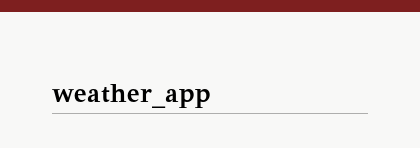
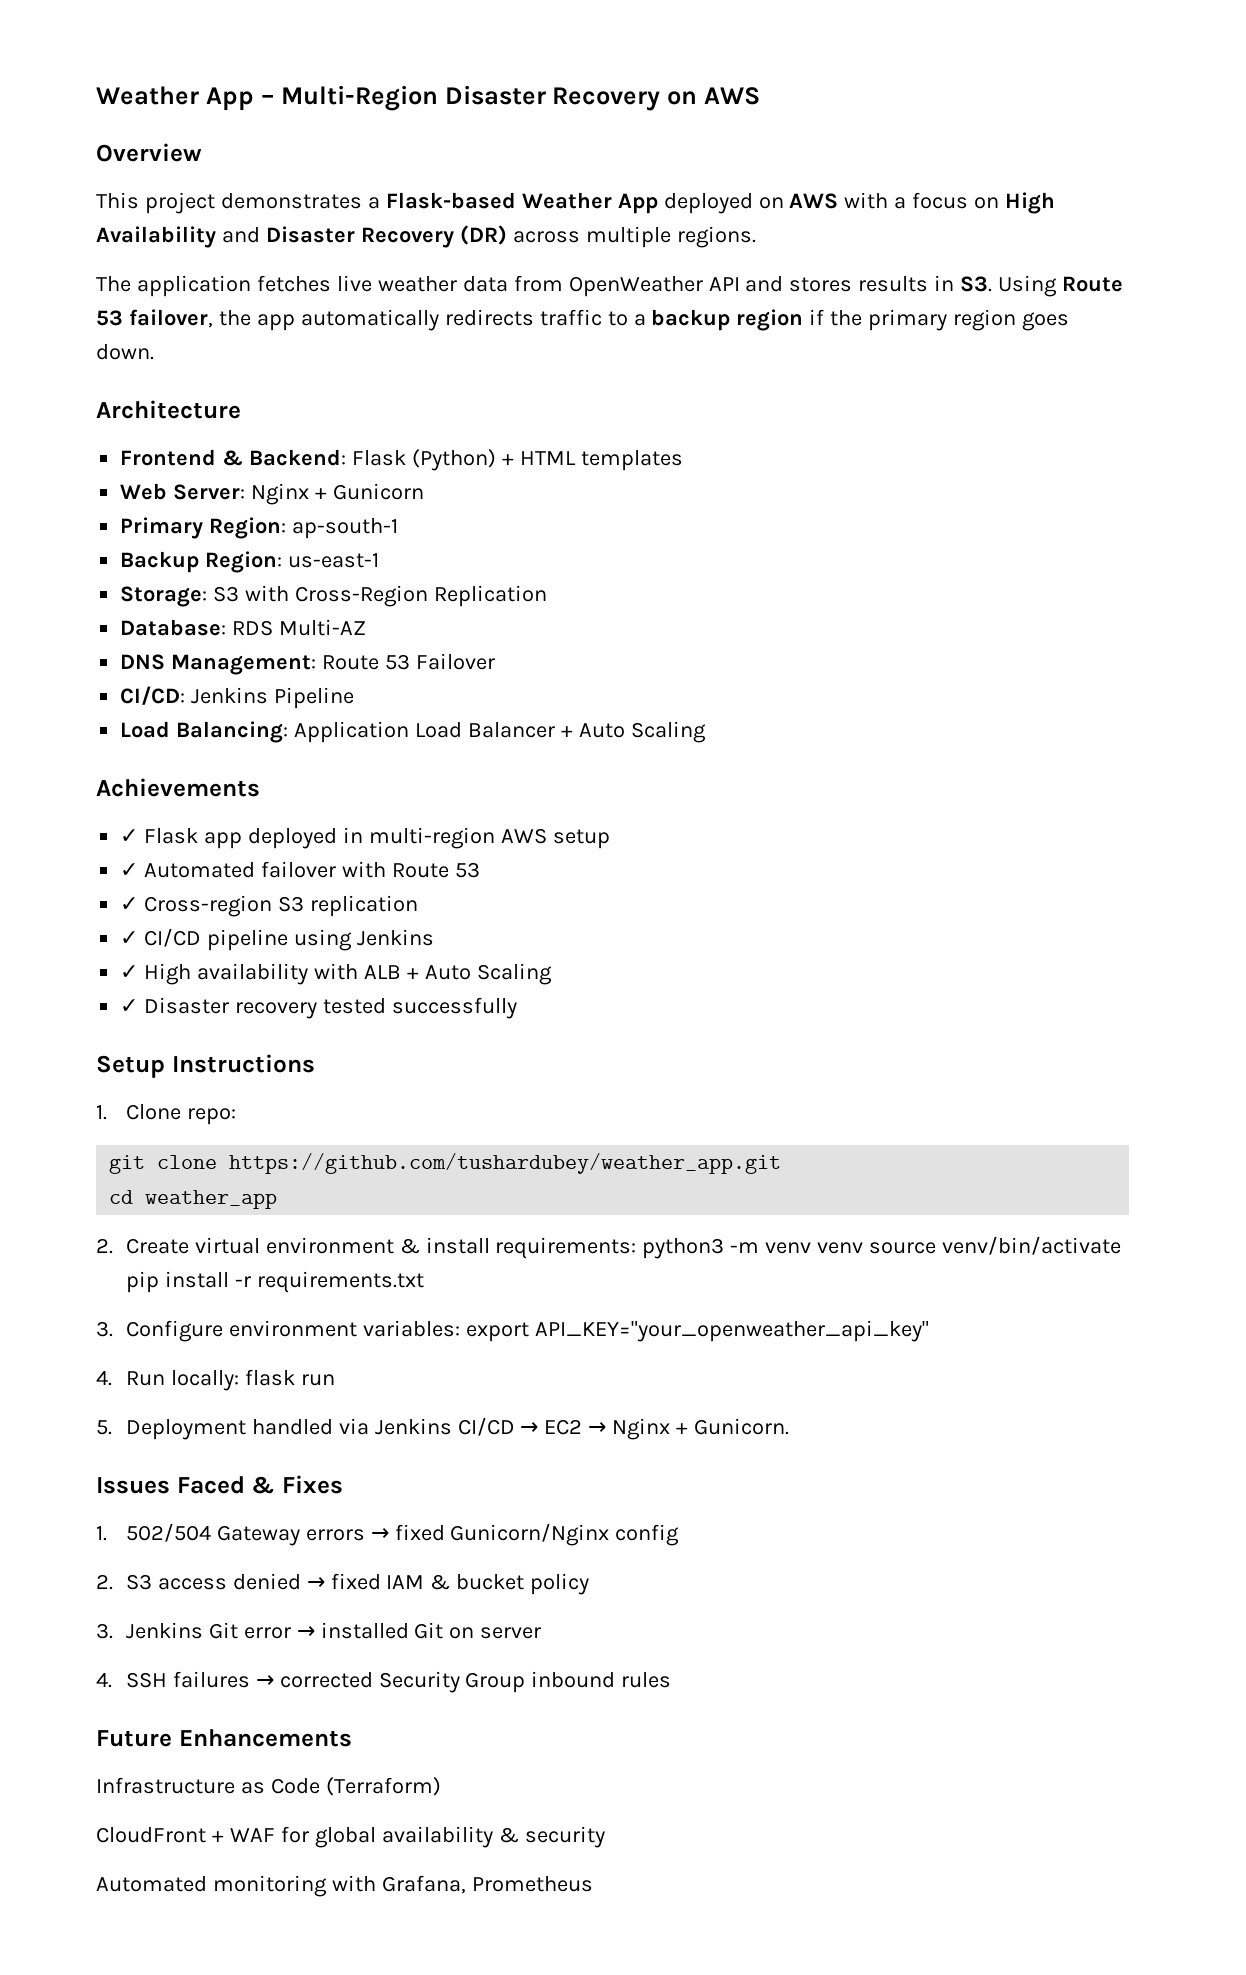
[52,84,211,108] weather_app -> [96,85,761,111] [96,143,202,162] [96,192,1056,214] [96,225,756,248] [96,275,1124,297] [96,309,1070,331] [96,344,154,360] [96,400,241,419] [120,449,683,471] [120,483,424,505] [120,517,399,539] [120,551,380,573] [120,585,547,607] [120,619,367,636] [120,653,495,675] [120,686,355,709] [120,721,706,743] [96,778,260,797] [120,827,610,849] [120,861,480,878] [120,895,419,917] [120,928,434,951] [120,963,552,985] [120,997,517,1019] [96,1054,315,1078] [96,1104,236,1125] [109,1153,782,1174] [109,1190,278,1209] [96,1236,1122,1259] [125,1271,424,1293] [96,1320,929,1342] [96,1369,335,1391] [96,1417,790,1440] [96,1475,343,1494] [96,1523,680,1546] [96,1573,590,1595] [96,1622,542,1639] [96,1671,672,1693] [96,1729,352,1747] [96,1777,441,1796] [96,1826,605,1848] [96,1875,593,1897] Weather App – Multi-Region Disaster Recovery on AWS // Overview // This project demonstrates a Flask-based Weather App deployed on AWS with a focus on High Availability and Disaster Recovery (DR) across multiple regions. // The application fetches live weather data from OpenWeather API and stores results in S3. Using Route 53 failover, the app automatically redirects traffic to a backup region if the primary region goes down. // Architecture // Frontend & Backend: Flask (Python) + HTML templates // Web Server: Nginx + Gunicorn // Primary Region: ap-south-1 // Backup Region: us-east-1 // Storage: S3 with Cross-Region Replication // Database: RDS Multi-AZ // DNS Management: Route 53 Failover // CI/CD: Jenkins Pipeline // Load Balancing: Application Load Balancer + Auto Scaling // Achievements // ✓ Flask app deployed in multi-region AWS setup // ✓ Automated failover with Route 53 // ✓ Cross-region S3 replication // ✓ CI/CD pipeline using Jenkins // ✓ High availability with ALB + Auto Scaling // ✓ Disaster recovery tested successfully // Setup Instructions // 1. Clone repo: // git clone https://github.com/tushardubey/weather_app.git // cd weather_app // 2. Create virtual environment & install requirements: python3 -m venv venv source venv/bin/activate pip install -r requirements.txt // 3. Configure environment variables: export API_KEY="your_openweather_api_key" // 4. Run locally: flask run // 5. Deployment handled via Jenkins CI/CD → EC2 → Nginx + Gunicorn. // Issues Faced & Fixes // 1. 502/504 Gateway errors → fixed Gunicorn/Nginx config // 2. S3 access denied → fixed IAM & bucket policy // 3. Jenkins Git error → installed Git on server // 4. SSH failures → corrected Security Group inbound rules // Future Enhancements // Infrastructure as Code (Terraform) // CloudFront + WAF for global availability & security // Automated monitoring with Grafana, Prometheus

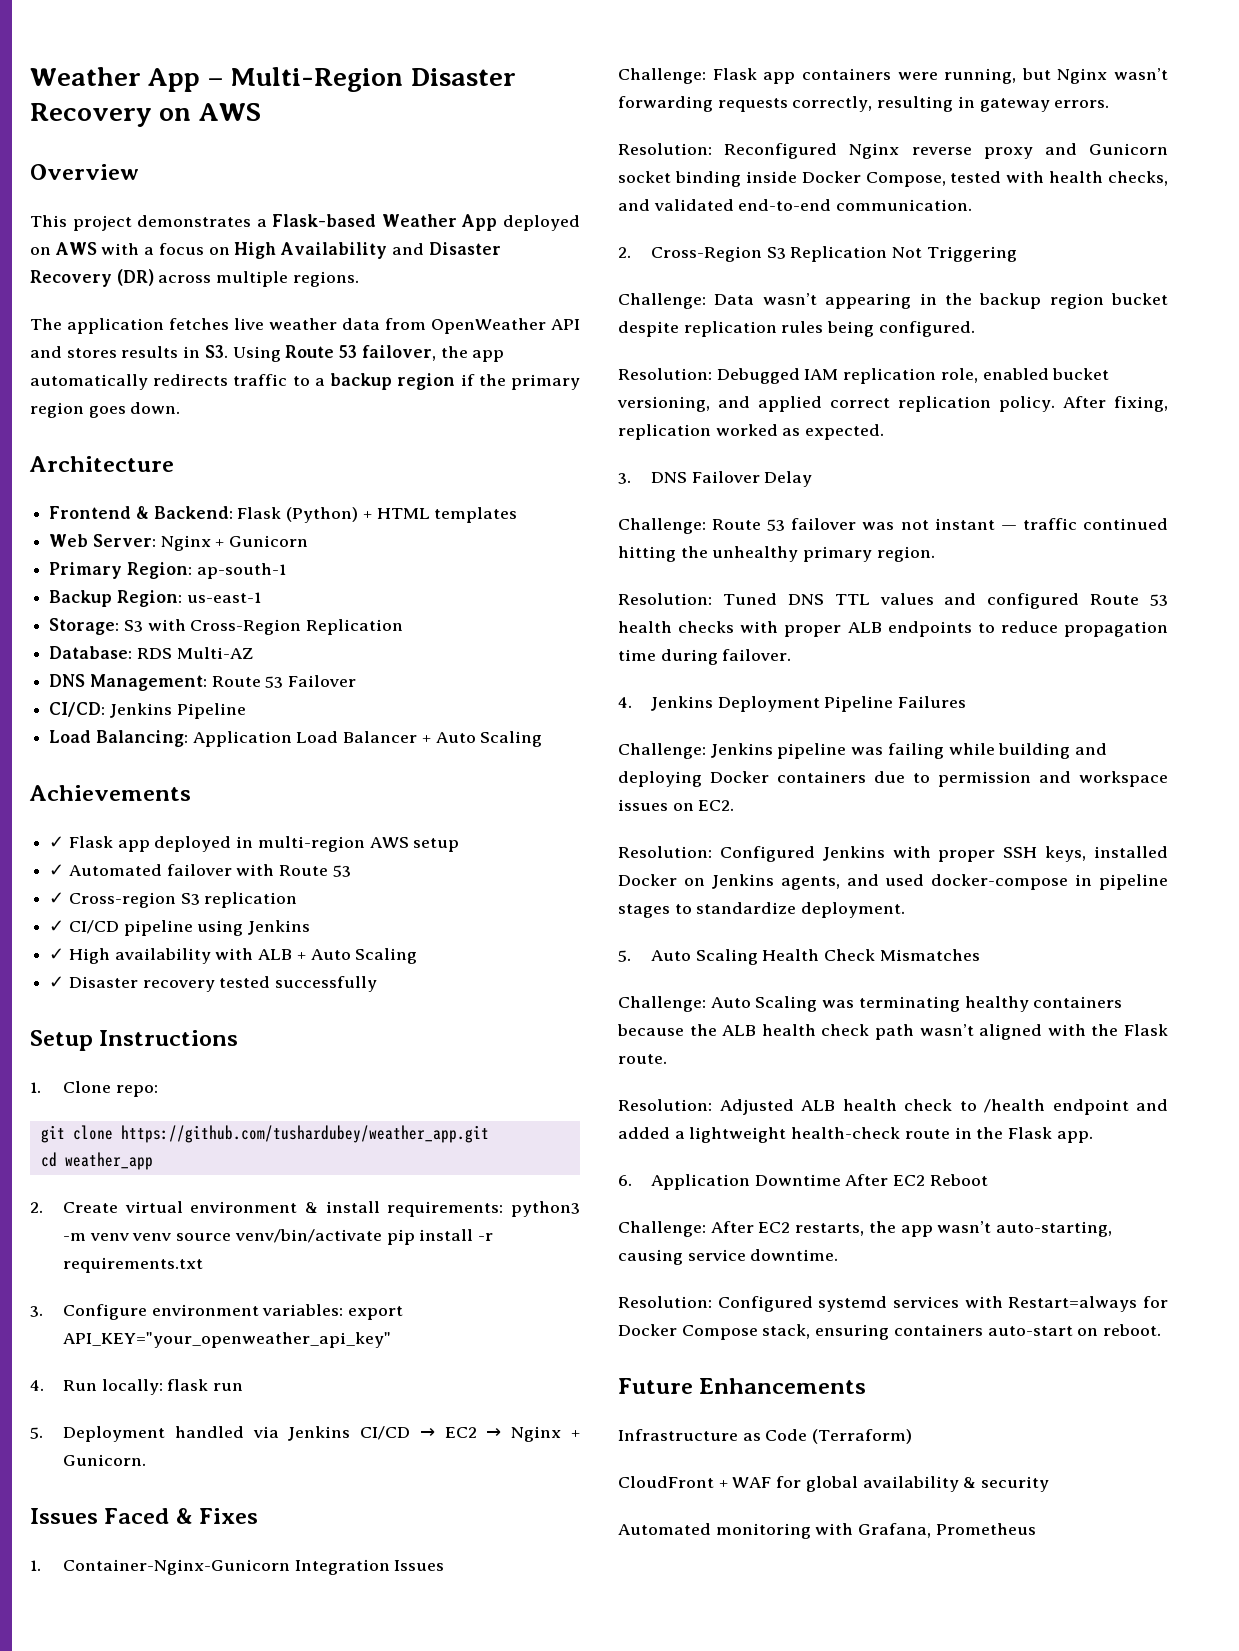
[125,1523,680,1546] [96,1573,590,1595] [96,1622,542,1639] [96,1671,672,1693] 502/504 Gateway errors → fixed Gunicorn/Nginx config // 2. S3 access denied → fixed IAM & bucket policy // 3. Jenkins Git error → installed Git on server // 4. SSH failures → corrected Security Group inbound rules -> [63,1559,445,1575] [618,68,1168,84] [618,96,1110,112] [618,143,1168,159] [618,171,1168,187] [618,199,973,211] [618,246,1017,262] [618,293,1168,309] [618,321,975,337] [618,368,1110,384] [617,396,1168,412] [618,424,885,440] [618,471,813,487] [618,518,1168,534] [618,546,935,562] [618,593,1168,609] [618,621,1168,637] [618,649,792,665] [618,696,967,712] [618,743,1108,759] [618,771,1168,787] [618,799,735,811] [618,846,1168,862] [618,874,1168,890] [618,902,906,918] [618,949,980,965] [618,996,1123,1012] [617,1024,1168,1040] [618,1054,667,1064] [618,1099,1168,1115] [618,1127,1093,1143] [618,1174,988,1190] [618,1221,1113,1237] [618,1249,839,1265] [618,1296,1168,1312] [618,1324,1162,1340] Container-Nginx-Gunicorn Integration Issues // Challenge: Flask app containers were running, but Nginx wasn’t forwarding requests correctly, resulting in gateway errors. // Resolution: Reconfigured Nginx reverse proxy and Gunicorn socket binding inside Docker Compose, tested with health checks, and validated end-to-end communication. // 2. Cross-Region S3 Replication Not Triggering // Challenge: Data wasn’t appearing in the backup region bucket despite replication rules being configured. // Resolution: Debugged IAM replication role, enabled bucket versioning, and applied correct replication policy. After fixing, replication worked as expected. // 3. DNS Failover Delay // Challenge: Route 53 failover was not instant — traffic continued hitting the unhealthy primary region. // Resolution: Tuned DNS TTL values and configured Route 53 health checks with proper ALB endpoints to reduce propagation time during failover. // 4. Jenkins Deployment Pipeline Failures // Challenge: Jenkins pipeline was failing while building and deploying Docker containers due to permission and workspace issues on EC2. // Resolution: Configured Jenkins with proper SSH keys, installed Docker on Jenkins agents, and used docker-compose in pipeline stages to standardize deployment. // 5. Auto Scaling Health Check Mismatches // Challenge: Auto Scaling was terminating healthy containers because the ALB health check path wasn’t aligned with the Flask route. // Resolution: Adjusted ALB health check to /health endpoint and added a lightweight health-check route in the Flask app. // 6. Application Downtime After EC2 Reboot // Challenge: After EC2 restarts, the app wasn’t auto-starting, causing service downtime. // Resolution: Configured systemd services with Restart=always for Docker Compose stack, ensuring containers auto-start on reboot.

